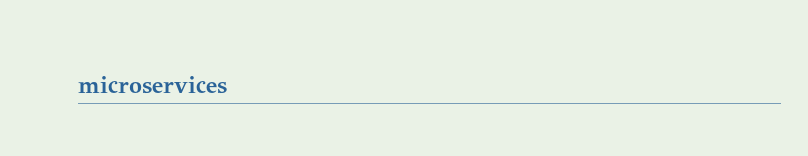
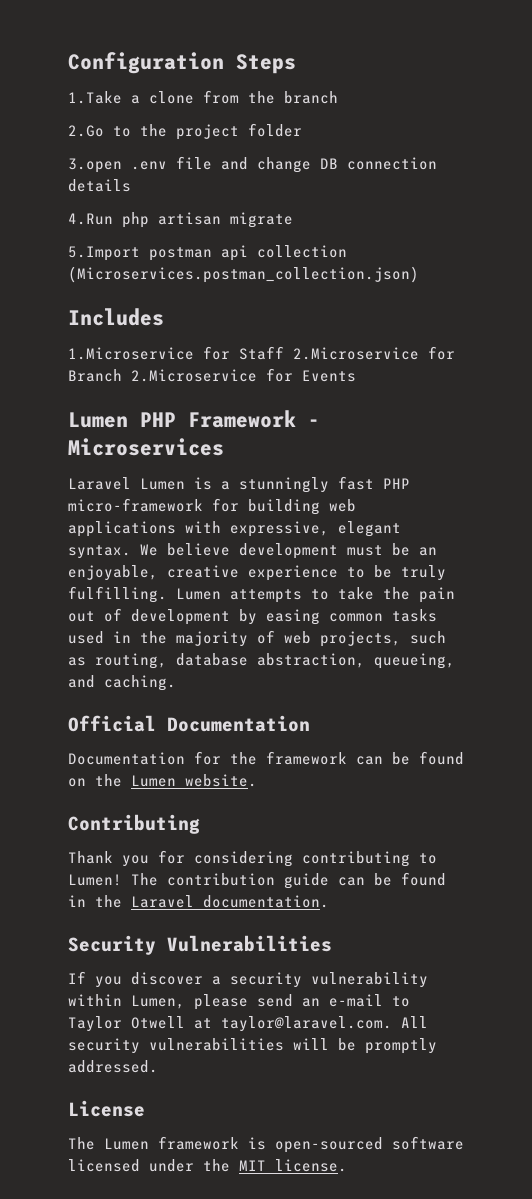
[78,76,227,94] microservices -> [68,52,296,74] [68,90,338,104] [68,123,302,140] [68,156,437,173] [68,179,131,192] [68,212,293,228] [68,245,347,261] [68,266,419,283] [68,308,164,326] [68,346,455,360] [68,368,356,382] [68,410,320,428] [68,438,224,456] [68,476,410,493] [68,498,356,515] [68,521,401,537] [68,543,437,559] [68,565,446,581] [68,586,455,603] [68,608,437,625] [68,630,446,647] [68,653,455,669] [68,675,176,691] [68,715,310,732] [68,751,464,765] [68,774,257,787] [68,814,200,834] [68,850,437,867] [68,872,446,889] [68,895,329,908] [68,935,332,955] [68,971,428,988] [68,994,410,1010] [68,1016,428,1032] [68,1038,437,1054] [68,1060,158,1073] [68,1100,145,1117] [68,1136,464,1153] [68,1159,347,1172] Configuration Steps // 1.Take a clone from the branch // 2.Go to the project folder // 3.open .env file and change DB connection details // 4.Run php artisan migrate // 5.Import postman api collection (Microservices.postman_collection.json) // Includes // 1.Microservice for Staff 2.Microservice for Branch 2.Microservice for Events // Lumen PHP Framework - Microservices // Laravel Lumen is a stunningly fast PHP micro-framework for building web applications with expressive, elegant syntax. We believe development must be an enjoyable, creative experience to be truly fulfilling. Lumen attempts to take the pain out of development by easing common tasks used in the majority of web projects, such as routing, database abstraction, queueing, and caching. // Official Documentation // Documentation for the framework can be found on the Lumen website. // Contributing // Thank you for considering contributing to Lumen! The contribution guide can be found in the Laravel documentation. // Security Vulnerabilities // If you discover a security vulnerability within Lumen, please send an e-mail to Taylor Otwell at taylor@laravel.com. All security vulnerabilities will be promptly addressed. // License // The Lumen framework is open-sourced software licensed under the MIT license.

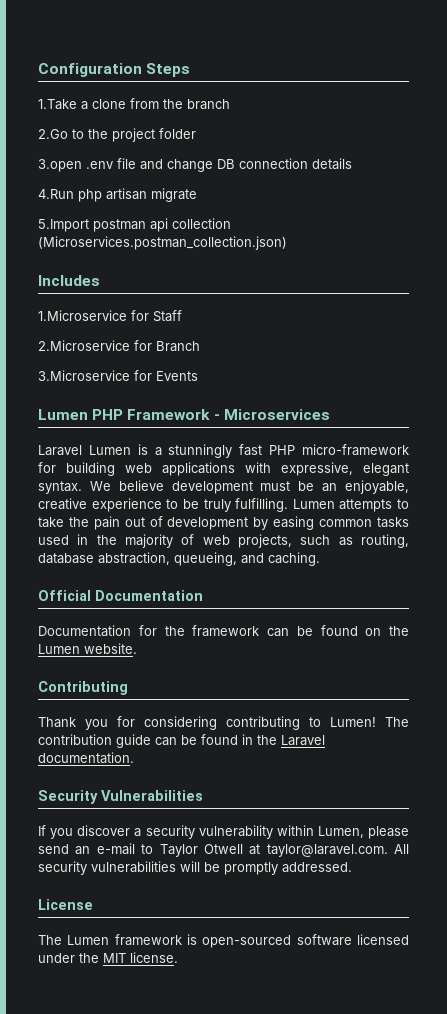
(284, 353) none -> (182, 316) //
[131,369,257,382] 2.Microservice -> [38,370,130,381] // 3.Microservice

